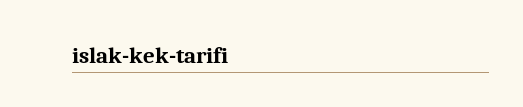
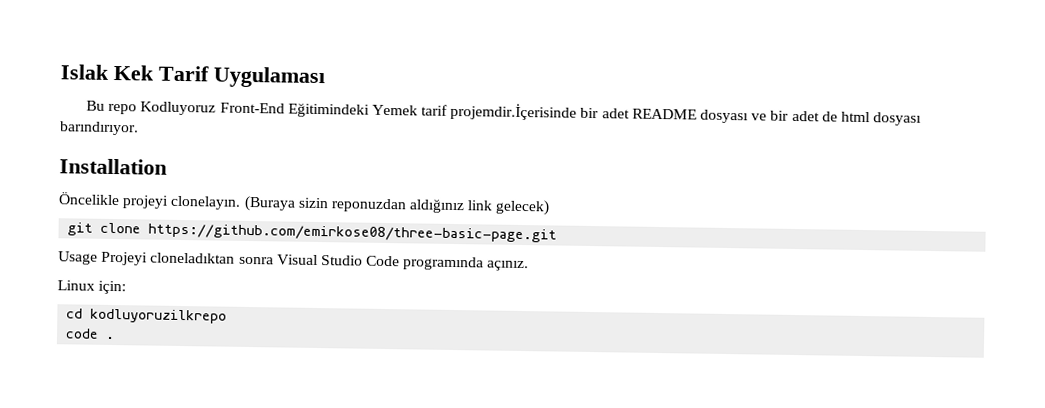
[72,47,228,63] islak-kek-tarifi -> [60,64,325,89] [85,100,923,126] [59,121,139,136] [59,158,167,175] [58,192,551,216] [67,222,558,243] [58,251,530,272] [57,280,127,295] [66,308,228,324] [65,328,116,340] Islak Kek Tarif Uygulaması // Bu repo Kodluyoruz Front-End Eğitimindeki Yemek tarif projemdir.İçerisinde bir adet README dosyası ve bir adet de html dosyası barındırıyor. // Installation // Öncelikle projeyi clonelayın. (Buraya sizin reponuzdan aldığınız link gelecek) // git clone https://github.com/emirkose08/three-basic-page.git // Usage Projeyi cloneladıktan sonra Visual Studio Code programında açınız. // Linux için: // cd kodluyoruzilkrepo // code .

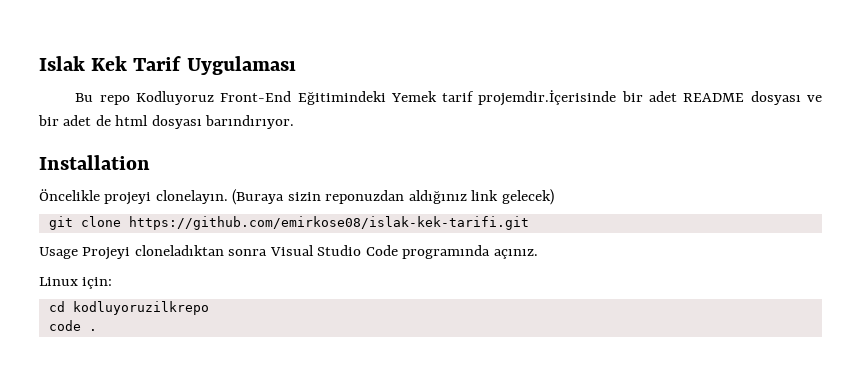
[148,223,558,243] https://github.com/emirkose08/three-basic-page.git -> [128,216,529,230] https://github.com/emirkose08/islak-kek-tarifi.git

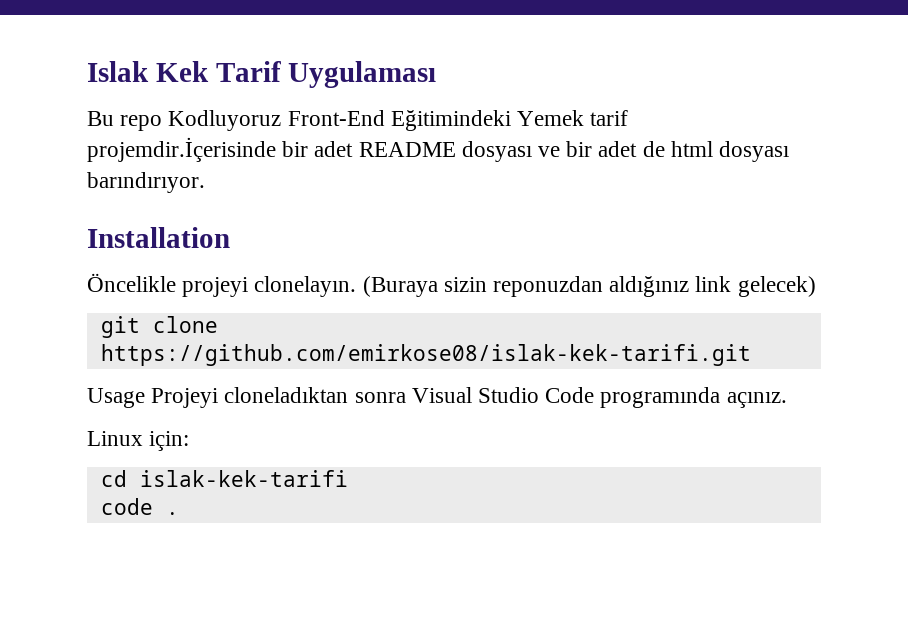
[72,301,209,315] kodluyoruzilkrepo -> [139,470,348,487] islak-kek-tarifi

